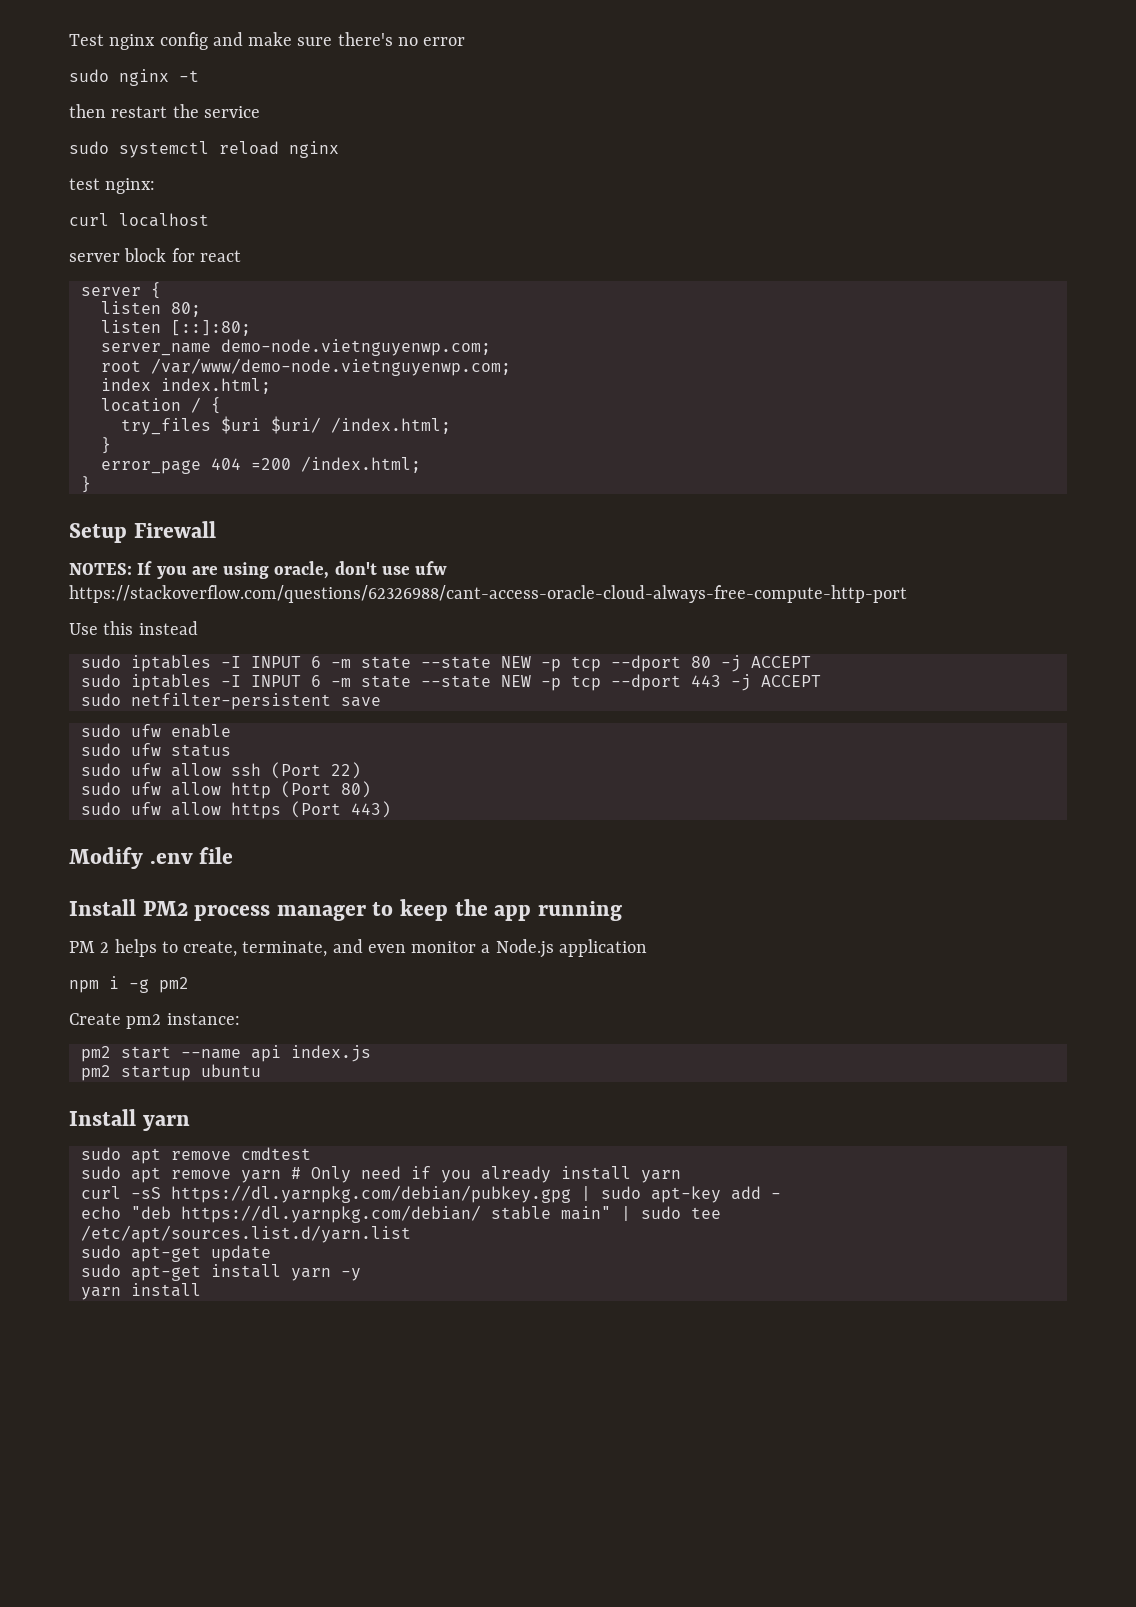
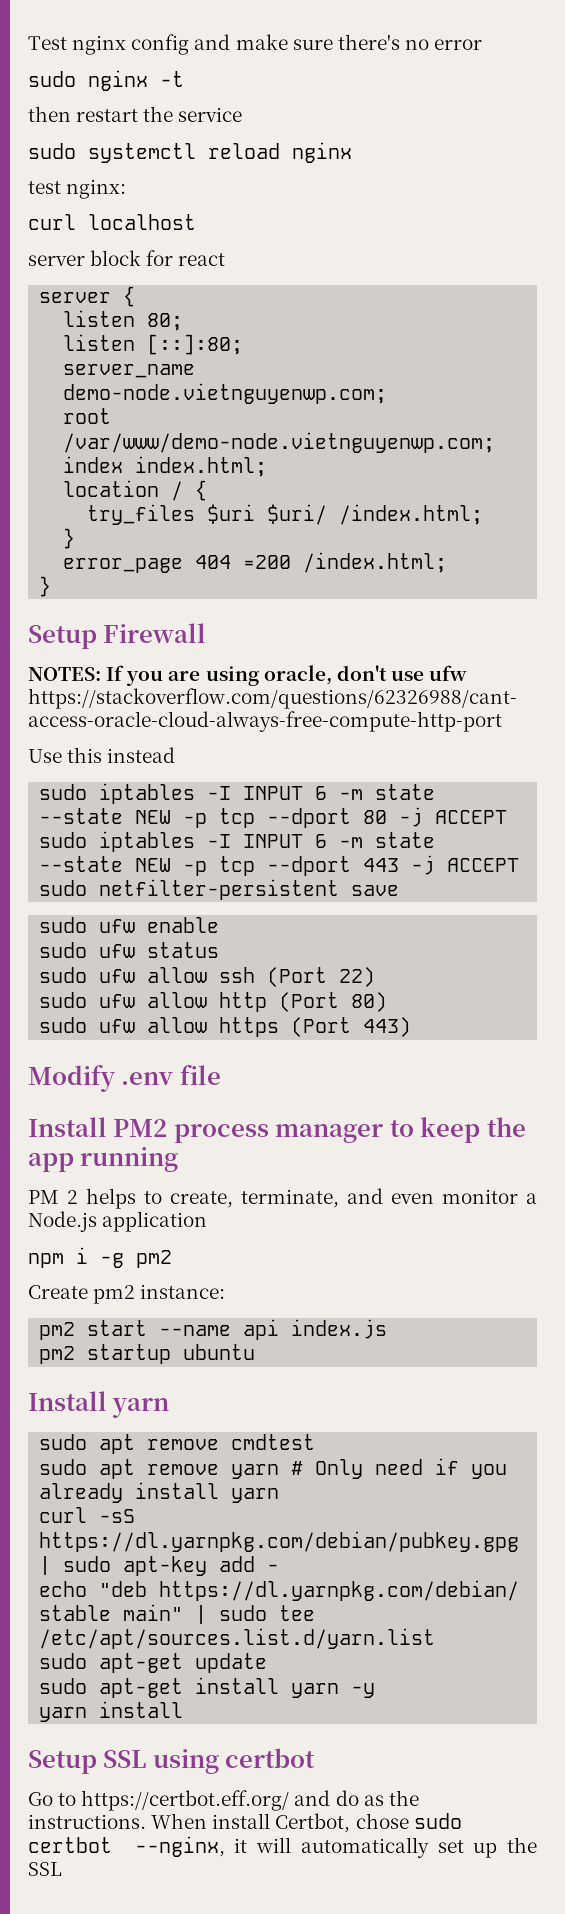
(201, 1290) none -> [28,1748,316,1774] [28,1790,419,1811] [28,1813,462,1833] [28,1836,537,1858] [28,1862,62,1876] // Setup SSL using certbot // Go to https://certbot.eff.org/ and do as the instructions. When install Certbot, chose sudo certbot --nginx, it will automatically set up the SSL

